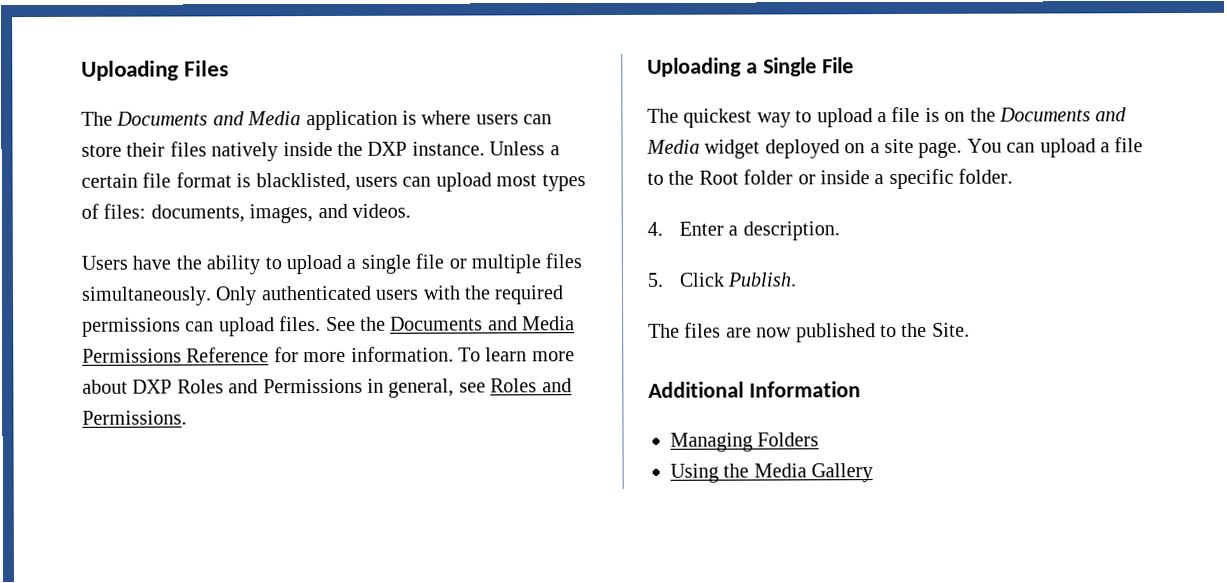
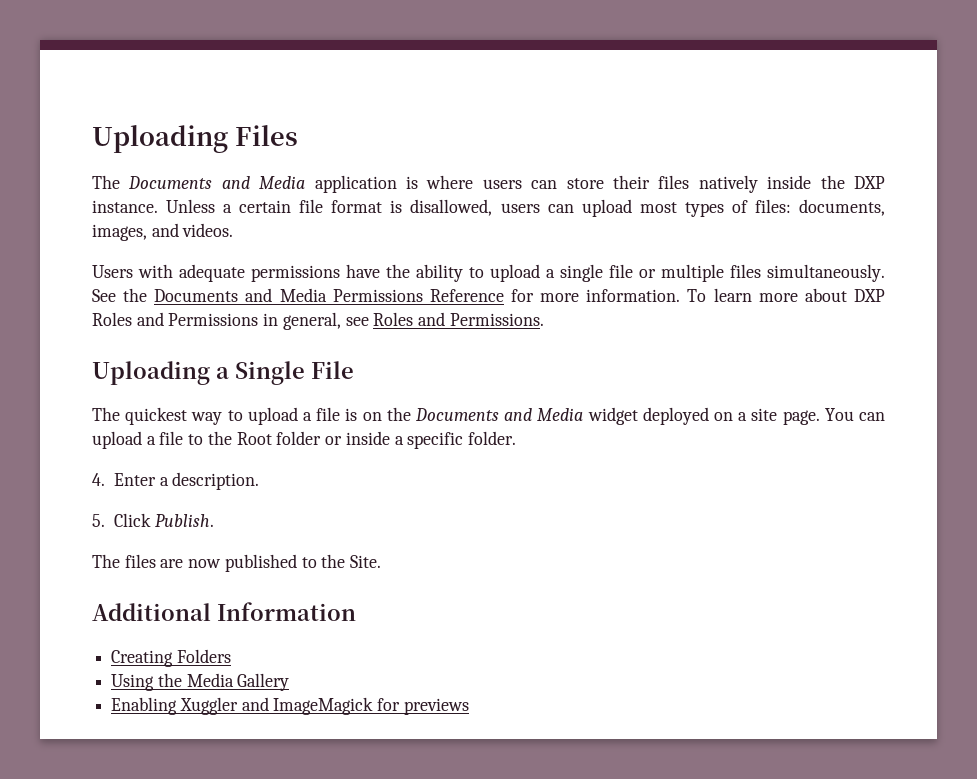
[255,172,351,192] blacklisted, -> [410,199,493,216] disallowed,
(128, 262) none -> [138,264,340,282] with adequate permissions
[215,285,565,306] [82,316,322,337] Only authenticated users with the required permissions can upload files. -> (885, 273) none
[670,432,753,452] Managing -> [111,650,174,667] Creating
(874, 473) none -> [111,697,469,715] // Enabling Xuggler and ImageMagick for previews

